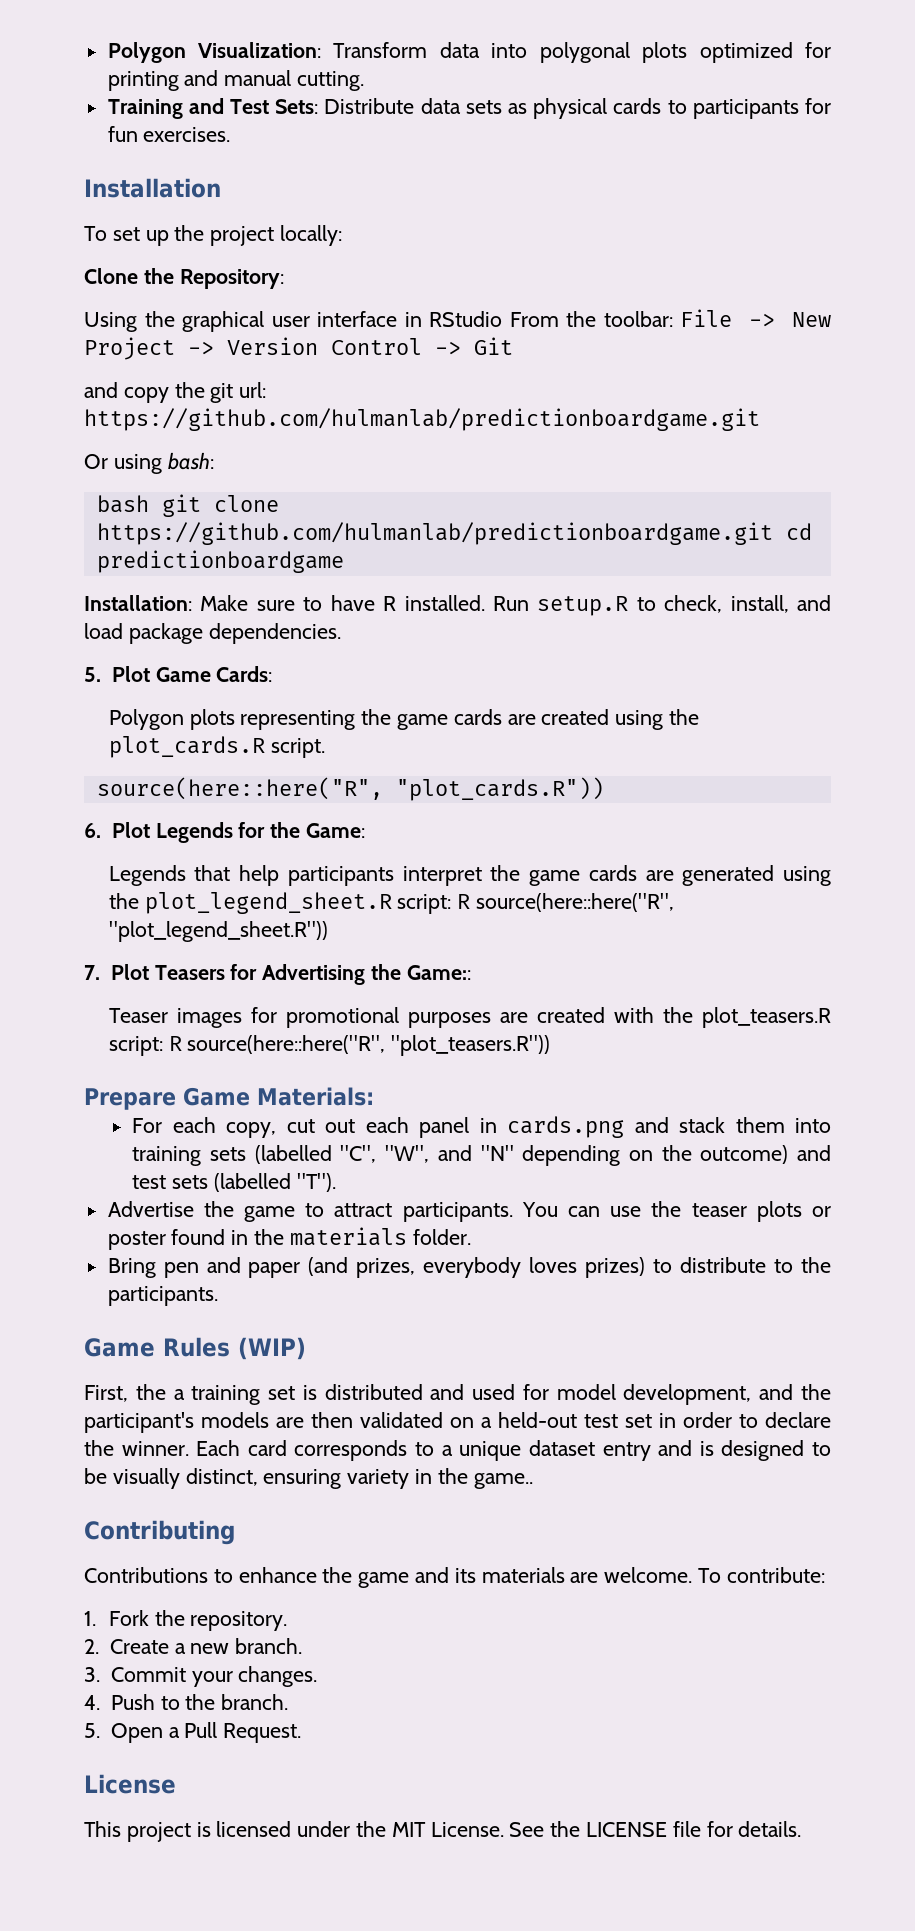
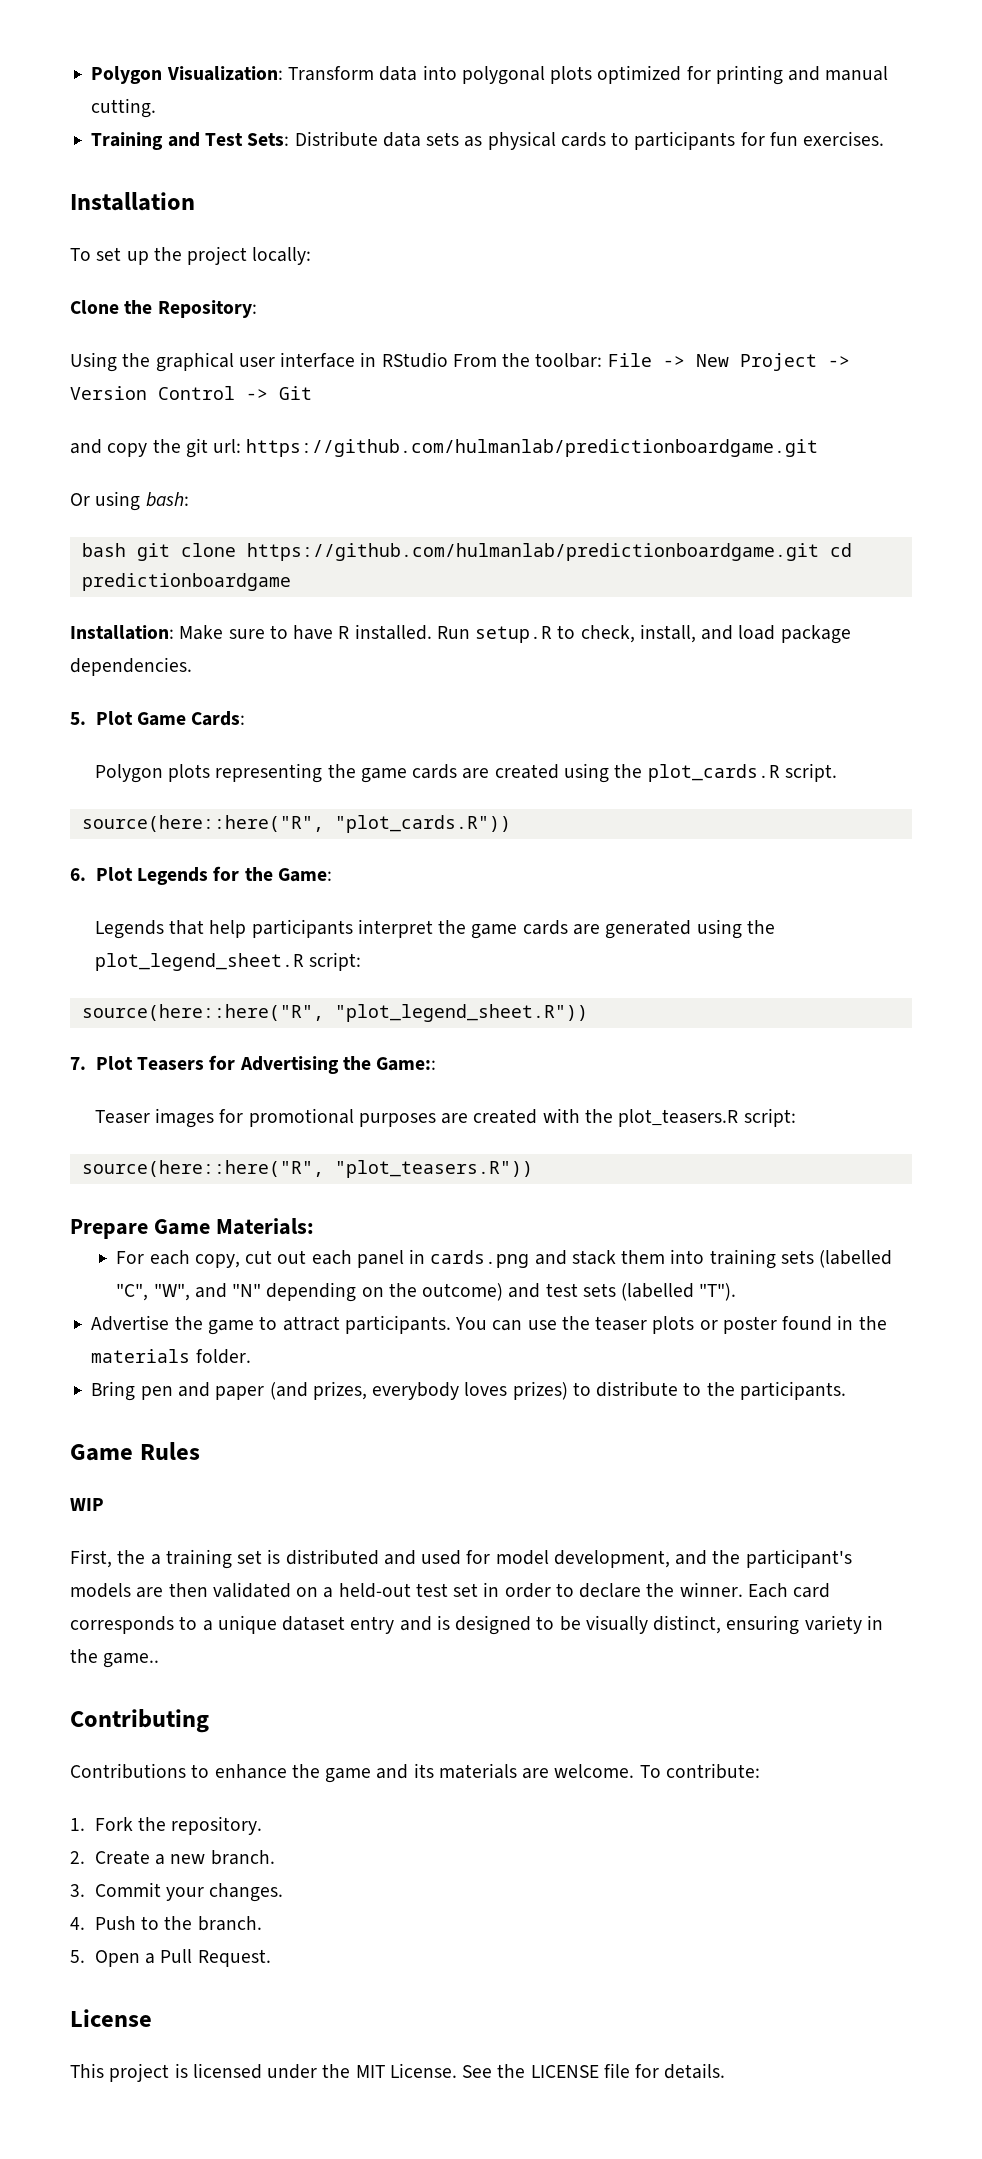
[457,894,471,909] R -> (362, 961) //
[168,1036,182,1051] R -> (796, 1117) //
[238,1337,306,1360] (WIP) -> [70,1498,104,1511] // WIP

